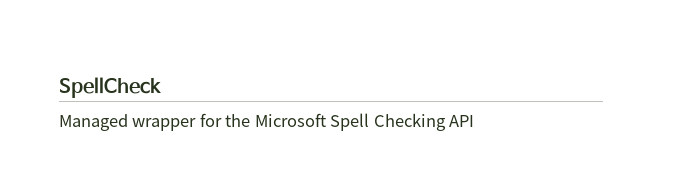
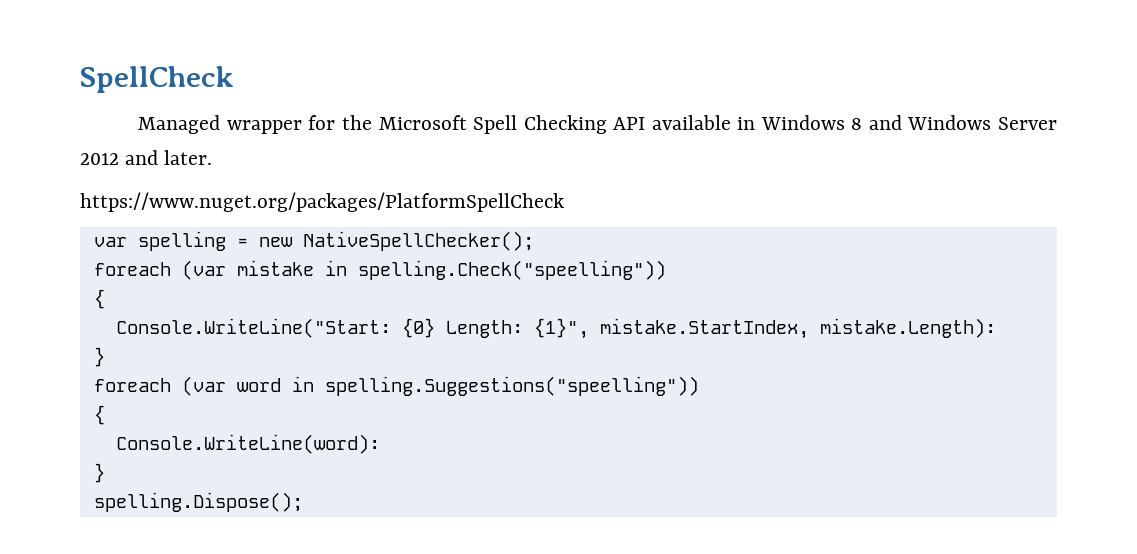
(475, 121) none -> [651,115,1058,130] [80,150,213,165] [80,192,564,212] [93,231,534,251] [93,260,666,280] [93,289,105,309] [115,318,996,339] [93,347,105,367] [93,376,699,396] [93,405,105,425] [115,434,380,454] [93,463,105,483] [93,492,303,512] available in Windows 8 and Windows Server 2012 and later. // https://www.nuget.org/packages/PlatformSpellCheck // var spelling = new NativeSpellChecker(); // foreach (var mistake in spelling.Check("speelling")) // { // Console.WriteLine("Start: {0} Length: {1}", mistake.StartIndex, mistake.Length): // } // foreach (var word in spelling.Suggestions("speelling")) // { // Console.WriteLine(word): // } // spelling.Dispose();

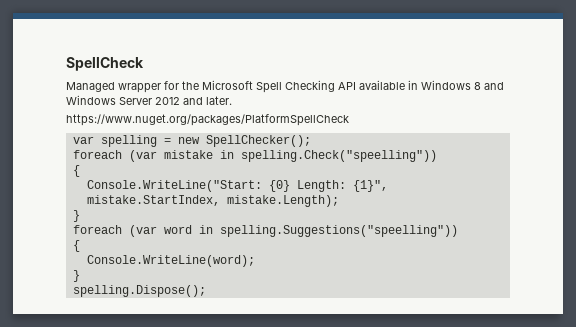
[302,231,534,251] NativeSpellChecker(); -> [205,135,311,147] SpellChecker();
[819,318,996,338] mistake.Length): -> [226,195,339,207] mistake.Length);
[115,434,380,454] Console.WriteLine(word): -> [86,255,255,267] Console.WriteLine(word);

